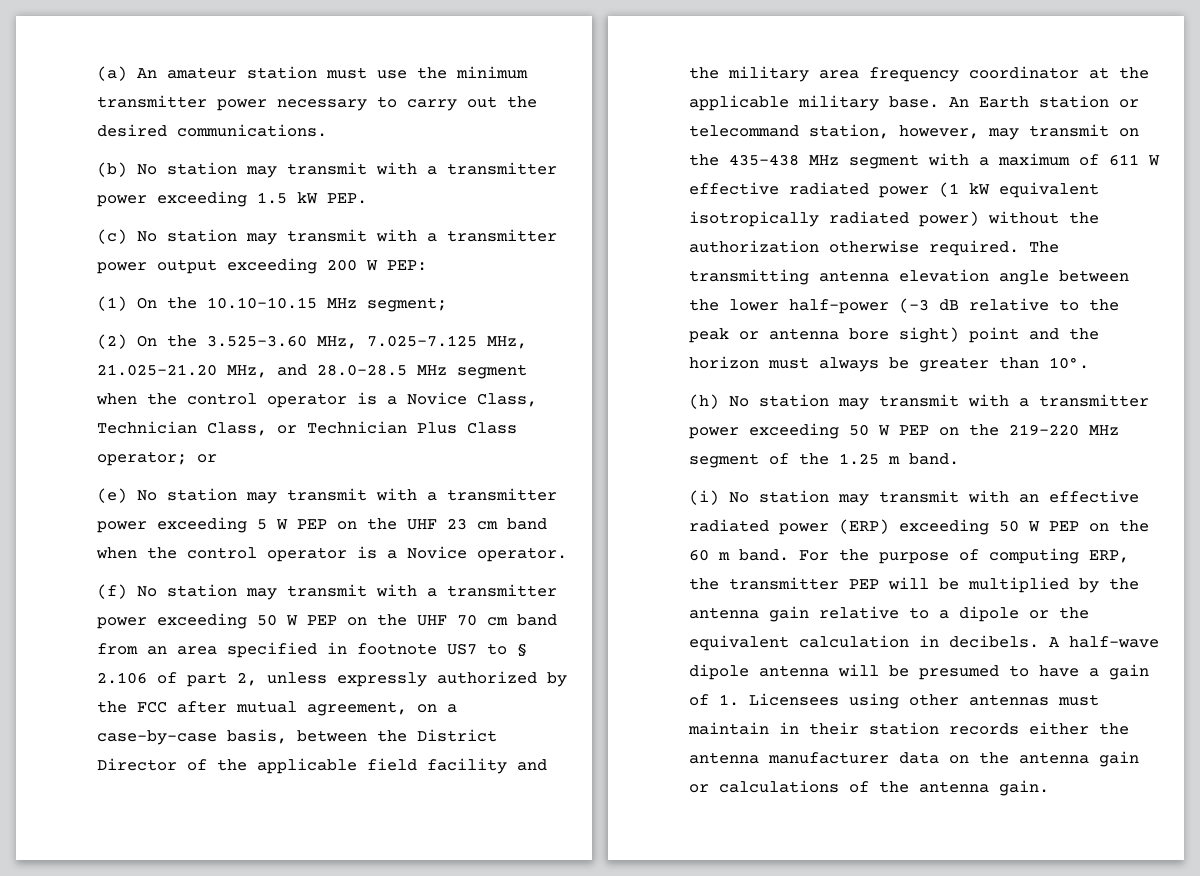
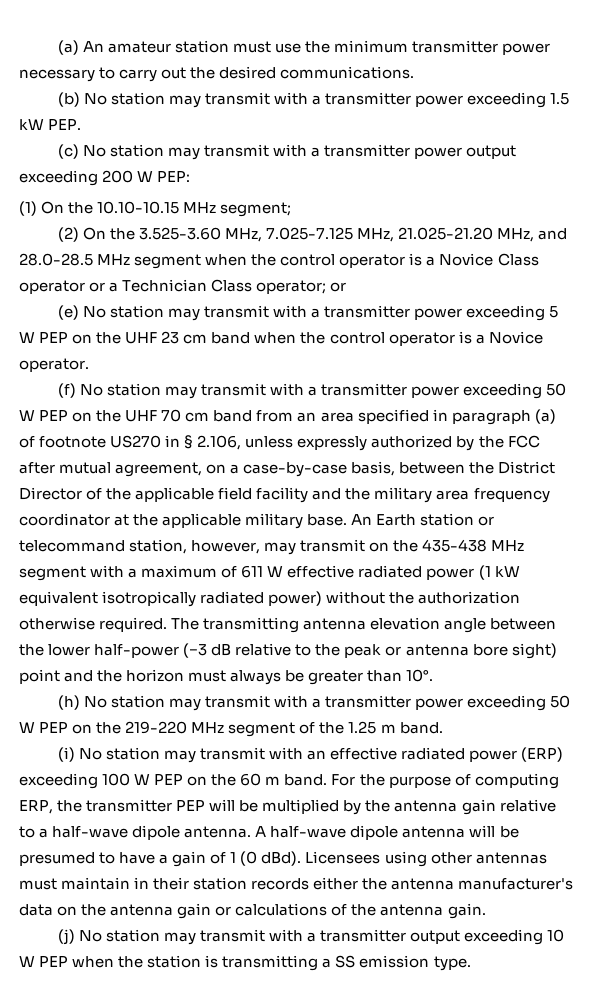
[477,393,537,407] [97,421,457,436] Class, Technician Class, or Technician Plus -> [497,253,539,266] [19,279,208,294] Class operator or a Technician
[357,643,527,656] [97,672,257,687] footnote US7 to § 2.106 of part 2, -> [451,409,556,425] [19,435,242,450] paragraph (a) of footnote US270 in § 2.106,
[999,520,1019,532] 50 -> [102,773,131,786] 100
[959,606,1089,622] [689,635,1039,651] dipole or the equivalent calculation in decibels. -> [52,825,252,840] half-wave dipole antenna.
[719,694,739,706] 1. -> [230,851,302,866] 1 (0 dBd).
[768,752,889,764] manufacturer -> [458,878,574,890] manufacturer's
(1049, 788) none -> [57,929,565,945] [19,955,471,971] // (j) No station may transmit with a transmitter output exceeding 10 W PEP when the station is transmitting a SS emission type.

